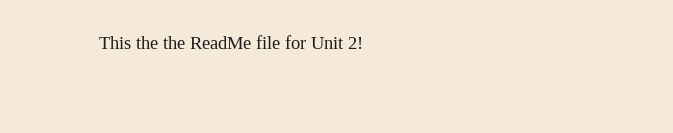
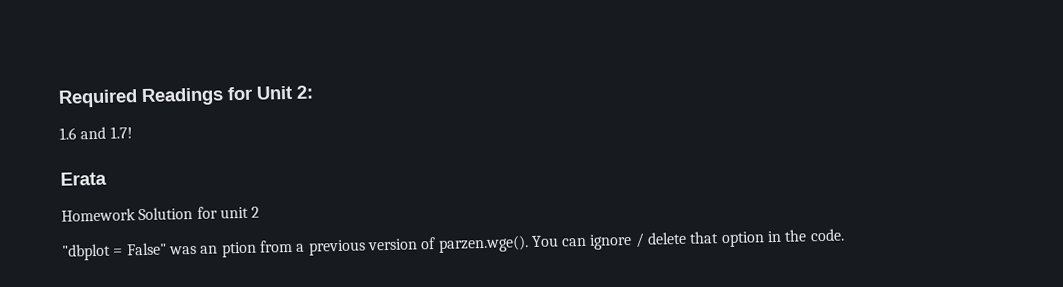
[99,35,363,49] This the the ReadMe file for Unit 2! -> [58,85,314,108] [59,126,133,140] [60,171,107,186] [61,206,261,222] [61,228,845,261] Required Readings for Unit 2: // 1.6 and 1.7! // Erata // Homework Solution for unit 2 // "dbplot = False" was an ption from a previous version of parzen.wge(). You can ignore / delete that option in the code.

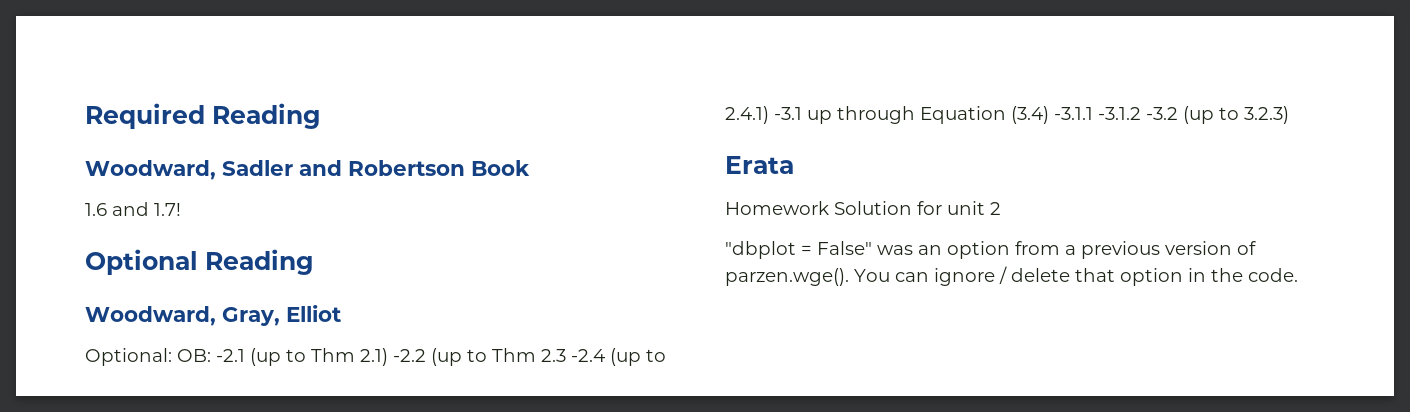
[141,85,314,107] [59,126,133,140] Readings for Unit 2: // 1.6 and 1.7! -> [212,103,321,129] [85,160,530,180] [85,202,181,216] [85,249,314,275] [85,305,341,326] [85,348,666,366] [725,106,1289,124] Reading // Woodward, Sadler and Robertson Book // 1.6 and 1.7! // Optional Reading // Woodward, Gray, Elliot // Optional: OB: -2.1 (up to Thm 2.1) -2.2 (up to Thm 2.3 -2.4 (up to 2.4.1) -3.1 up through Equation (3.4) -3.1.1 -3.1.2 -3.2 (up to 3.2.3)
[220,241,257,258] ption -> [947,241,1010,259] option

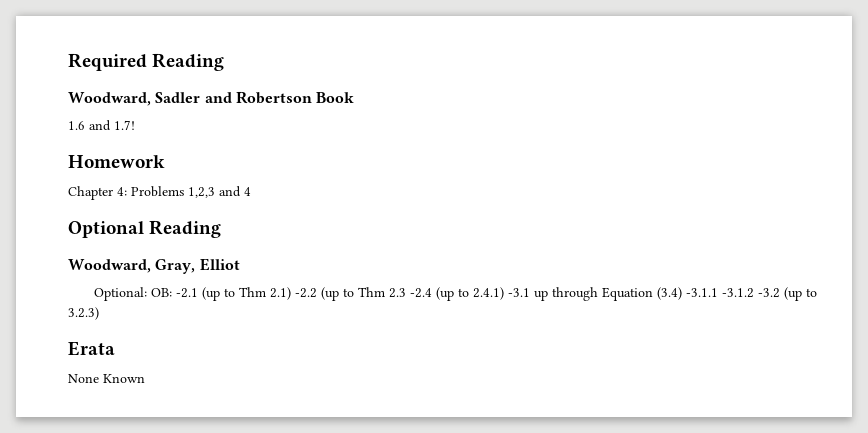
(181, 209) none -> [68,155,165,168] [68,186,251,200] // Homework // Chapter 4: Problems 1,2,3 and 4
[725,201,1001,215] [725,241,1256,259] [725,266,1298,286] Homework Solution for unit 2 // "dbplot = False" was an option from a previous version of parzen.wge(). You can ignore / delete that option in the code. -> [68,374,145,383] None Known

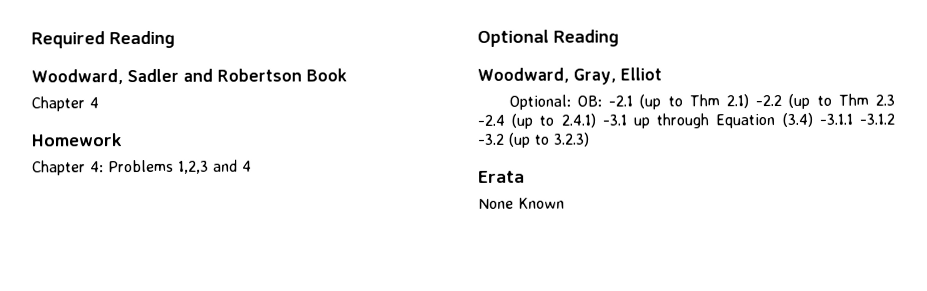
[68,120,135,131] 1.6 and 1.7! -> [31,96,99,112] Chapter 4

